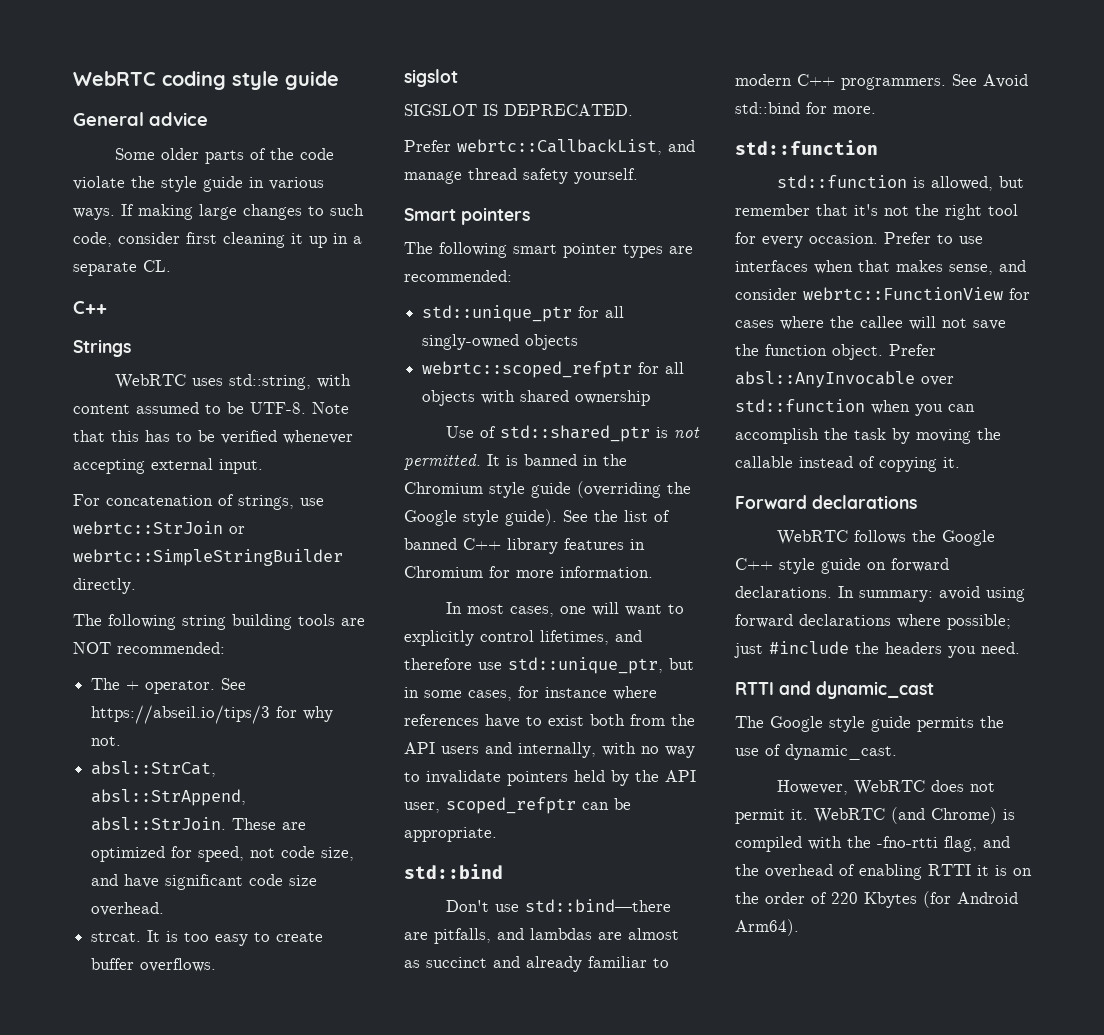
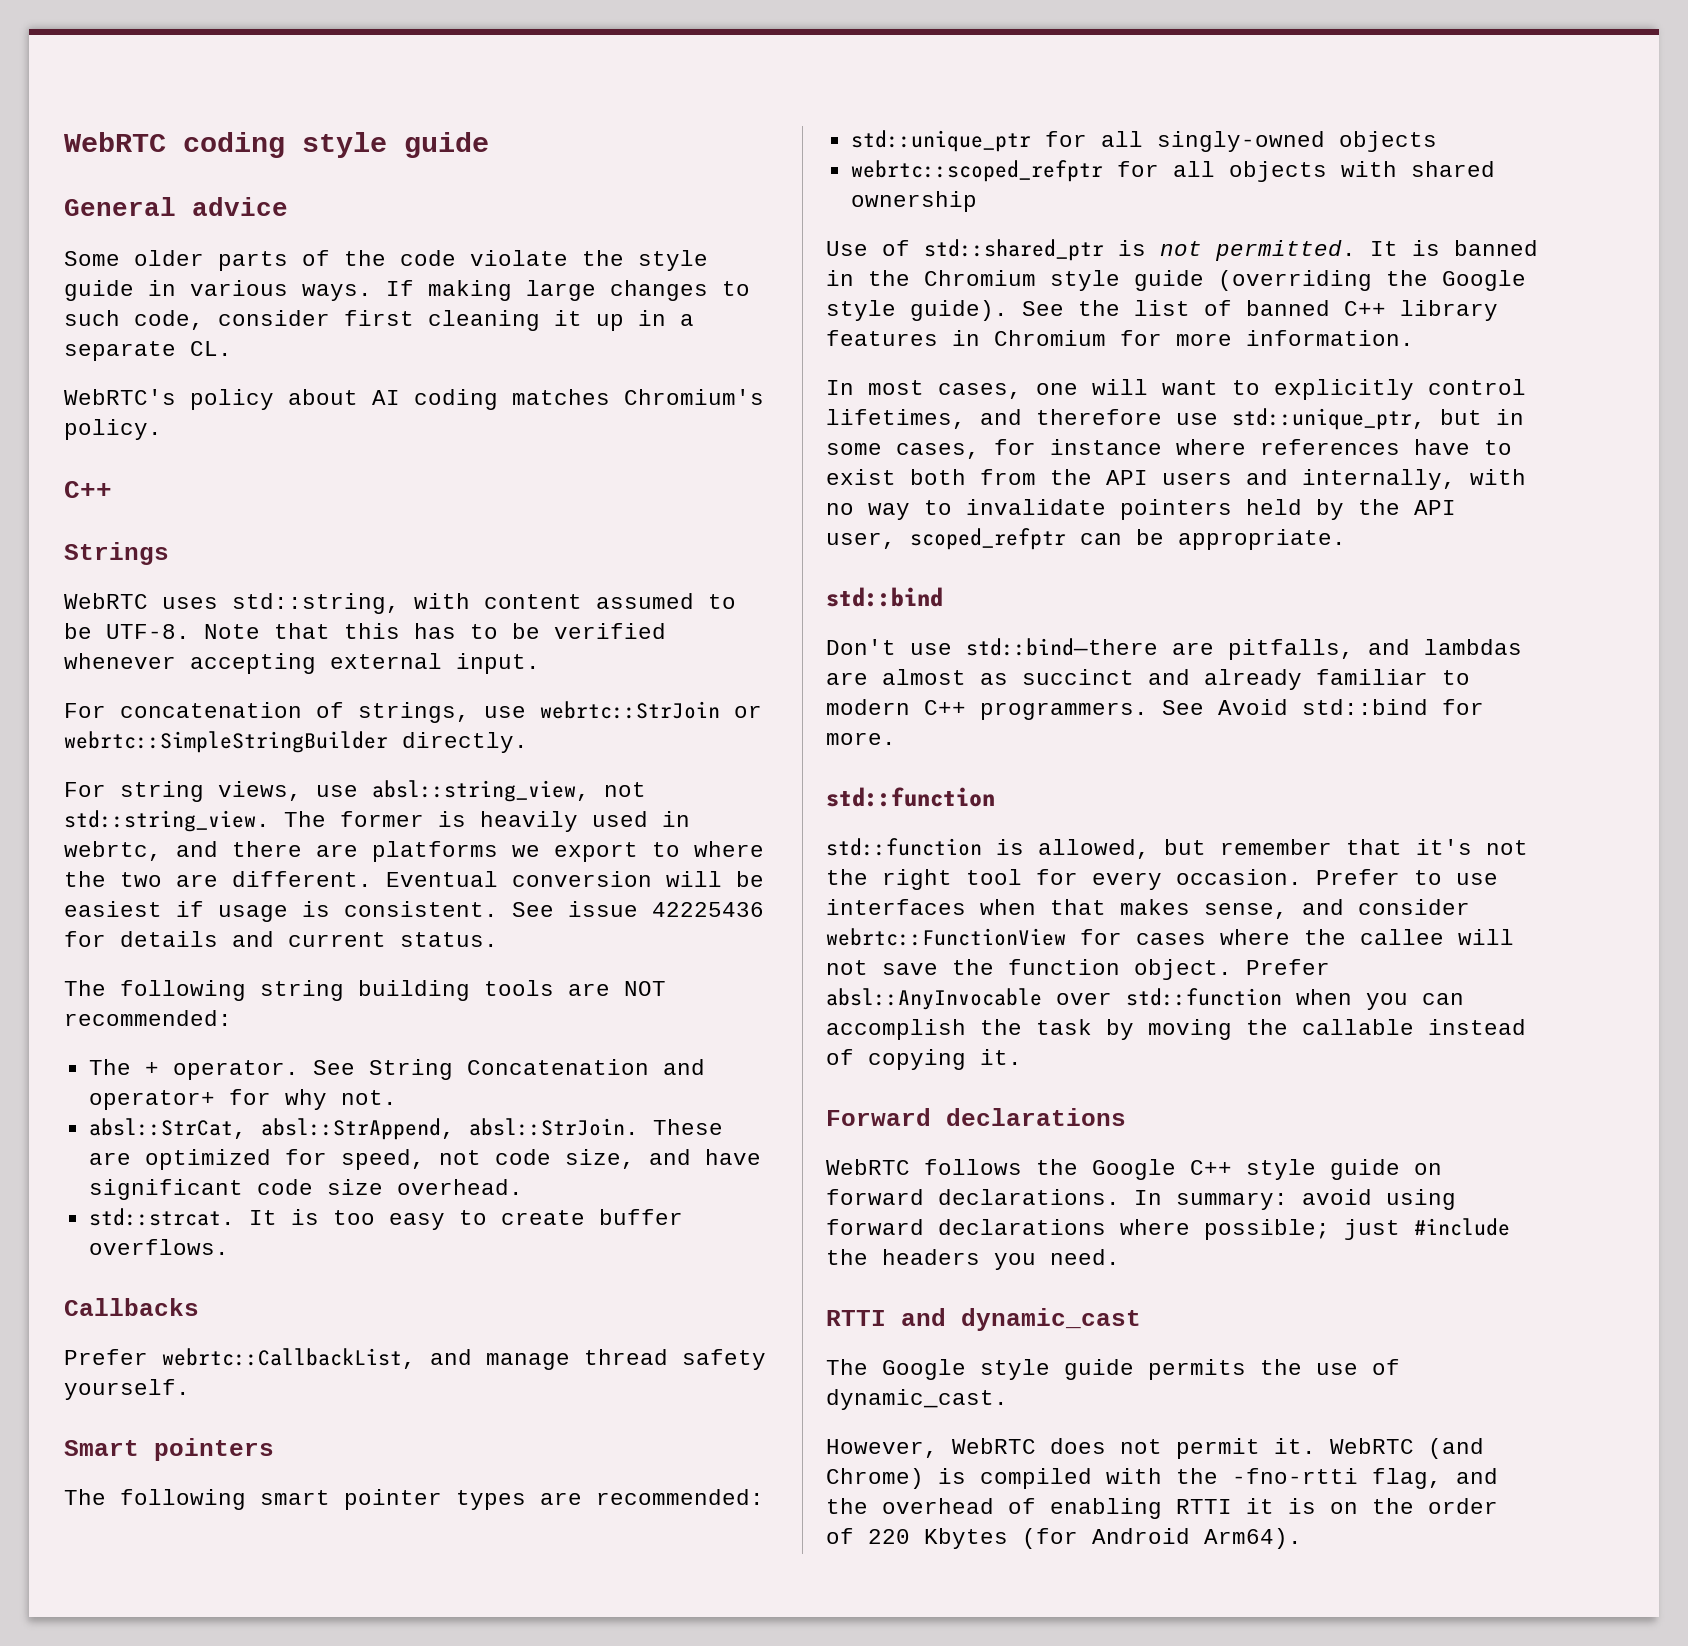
(171, 266) none -> [64,389,764,410] [64,419,162,440] // WebRTC's policy about AI coding matches Chromium's policy.
(136, 586) none -> [64,780,646,802] [64,810,690,832] [64,841,764,862] [64,871,764,887] [64,901,764,922] [64,931,498,947] // For string views, use absl::string_view, not std::string_view. The former is heavily used in webrtc, and there are platforms we export to where the two are different. Eventual conversion will be easiest if usage is consistent. See issue 42225436 for details and current status.
[91,705,271,724] https://abseil.io/tips/3 -> [368,1059,705,1080] [88,1090,215,1110] String Concatenation and operator+
[91,932,142,942] strcat. -> [88,1208,235,1226] std::strcat.
[404,69,458,87] [404,104,633,116] sigslot // SIGSLOT IS DEPRECATED. -> [64,1298,199,1316] Callbacks

